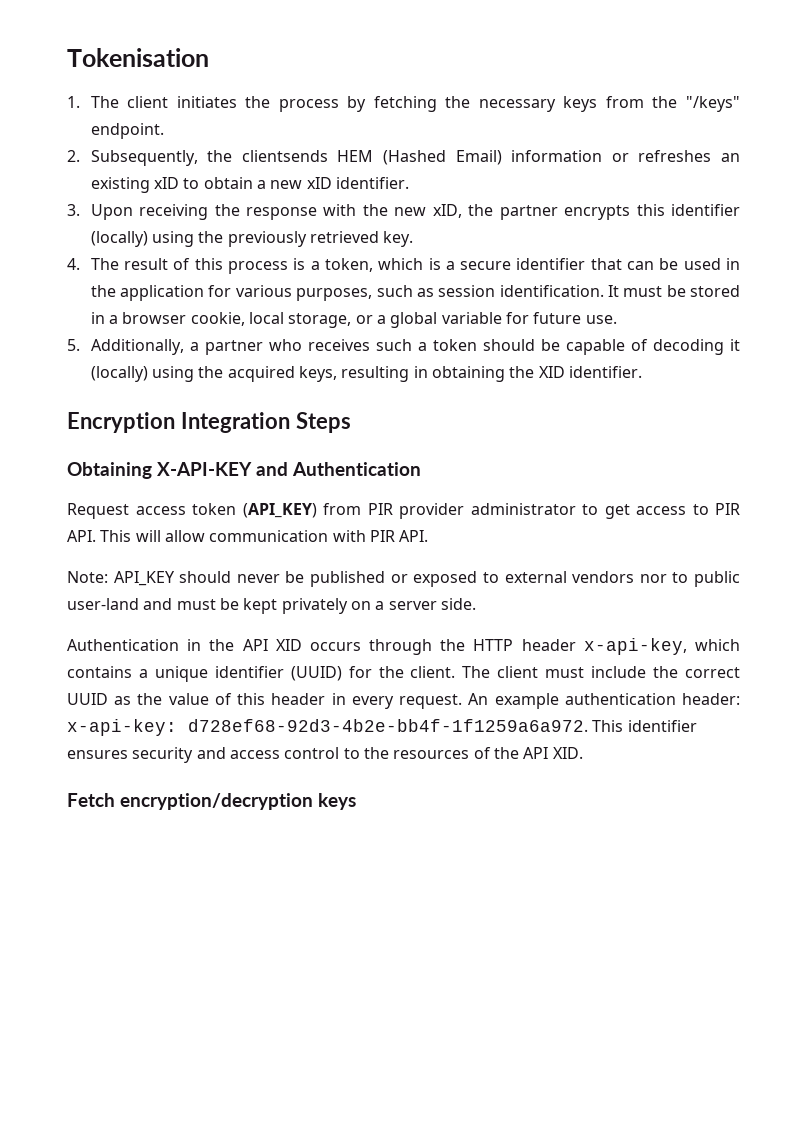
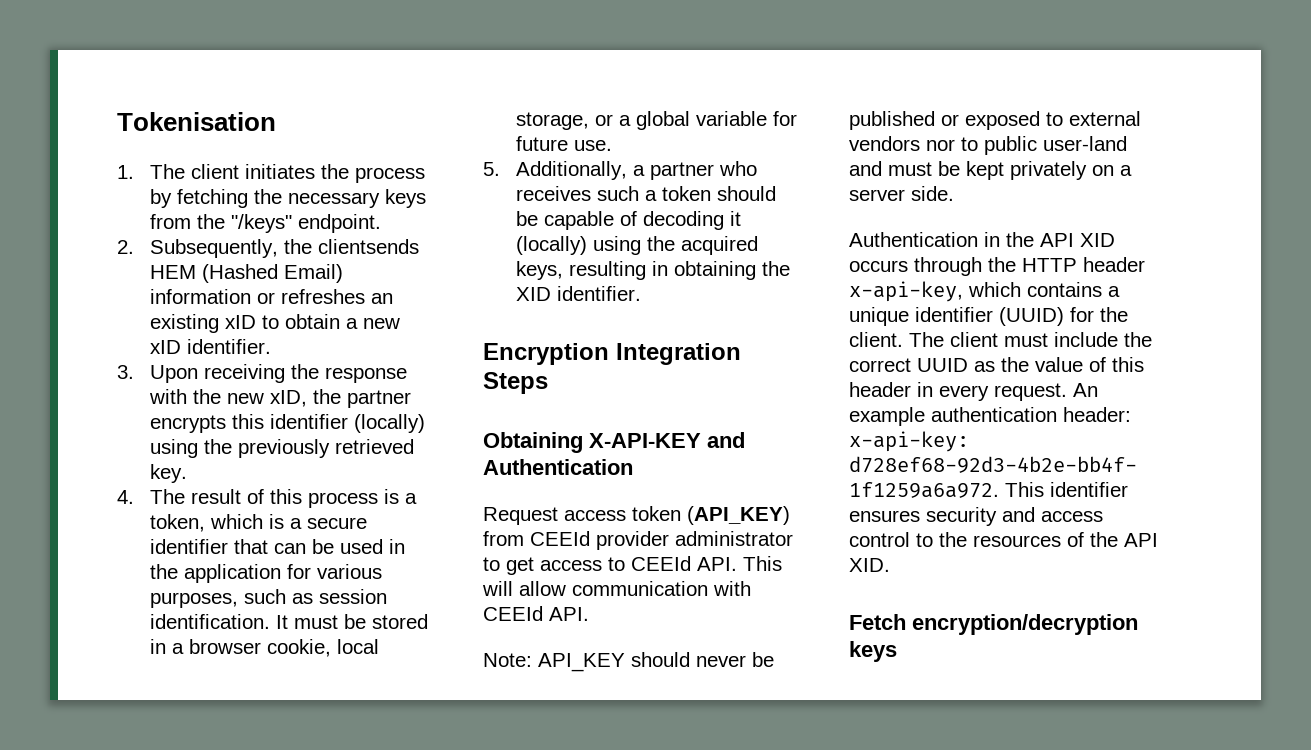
[367,503,393,515] PIR -> [530,531,590,546] CEEId
[715,503,740,515] PIR -> [631,556,691,571] CEEId
[369,530,395,542] PIR -> [483,606,543,621] CEEId

